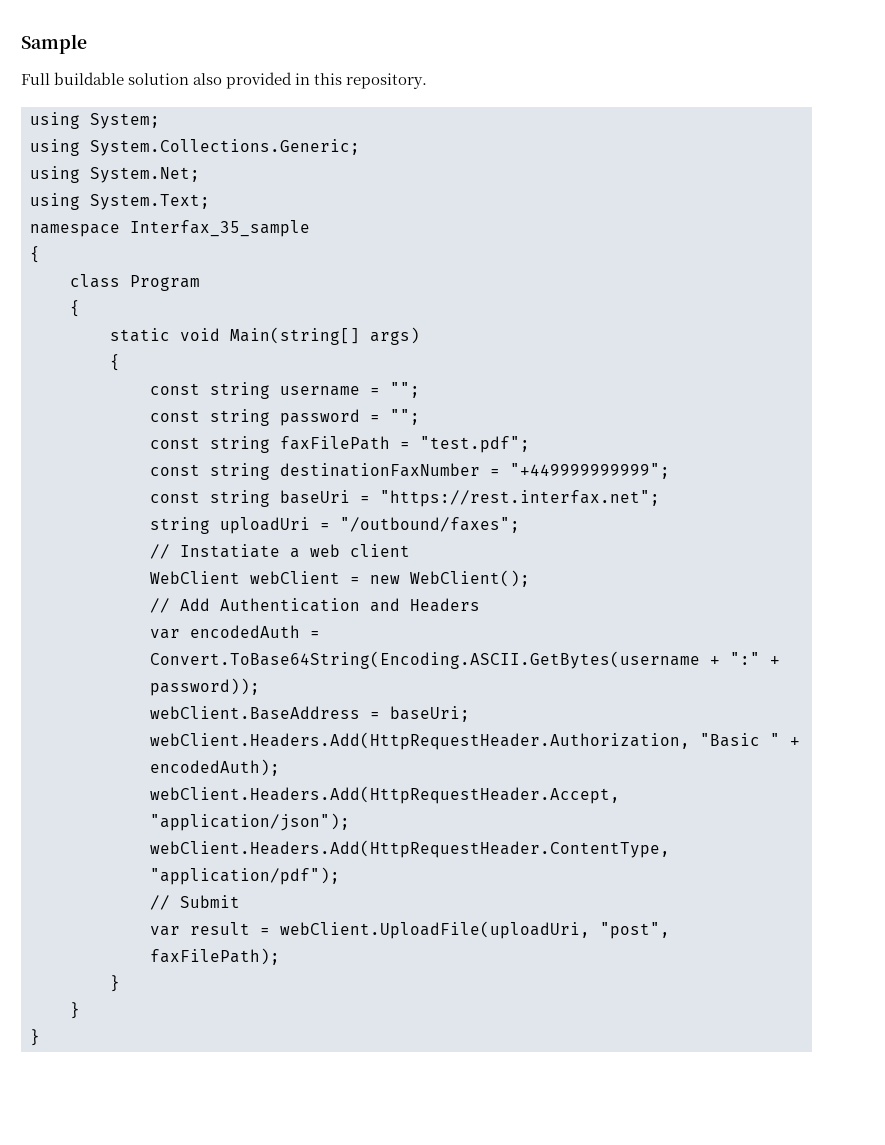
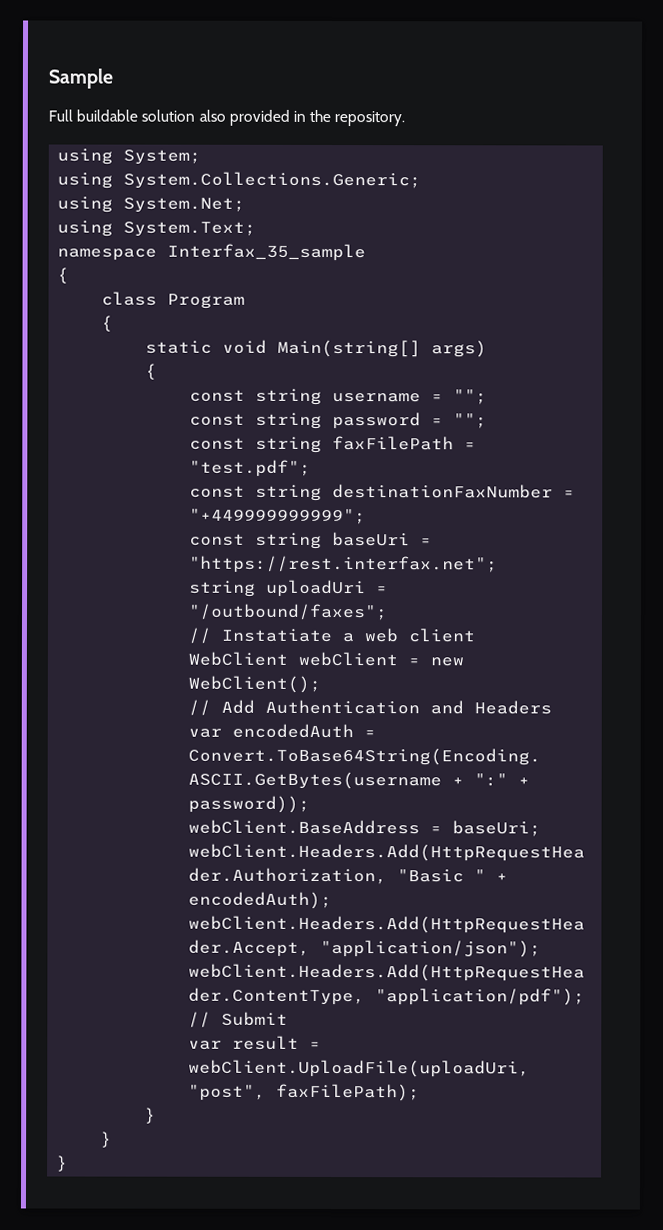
[314,73,343,85] this -> [309,109,332,122] the

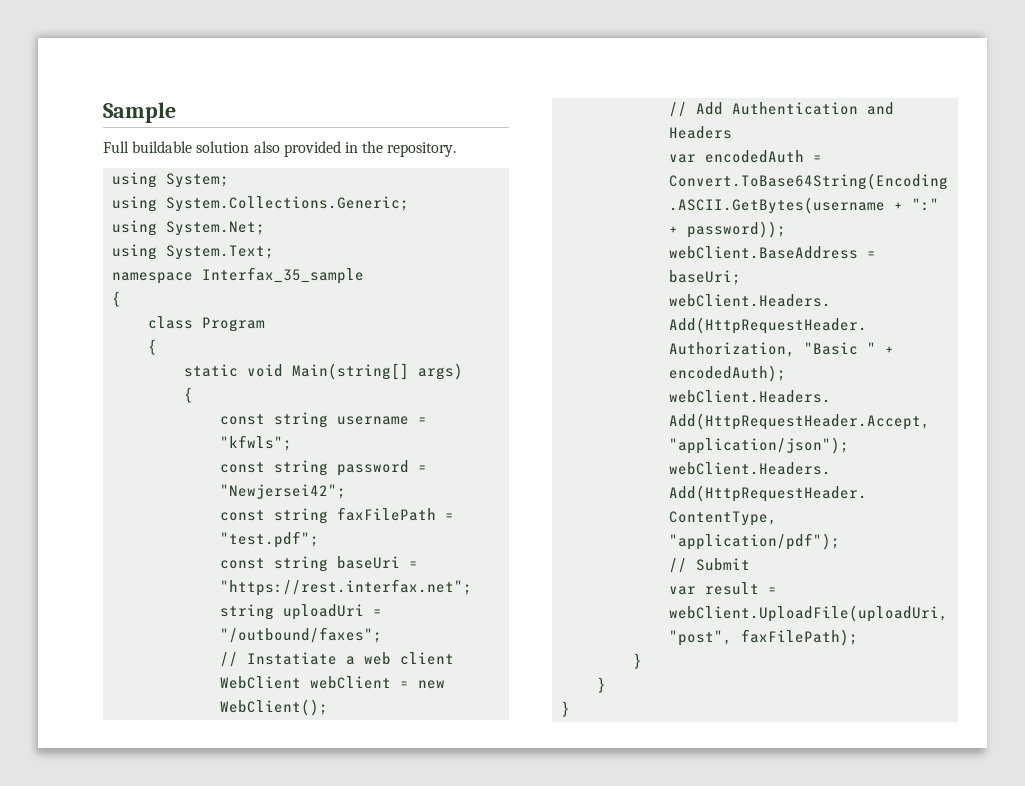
[453,389,488,405] ""; -> [220,435,293,451] "kfwls";
[453,413,488,429] ""; -> [220,484,347,499] "Newjersei42";
[189,484,576,501] [189,508,367,525] // const string destinationFaxNumber = "+449999999999"; -> (320, 539) none

